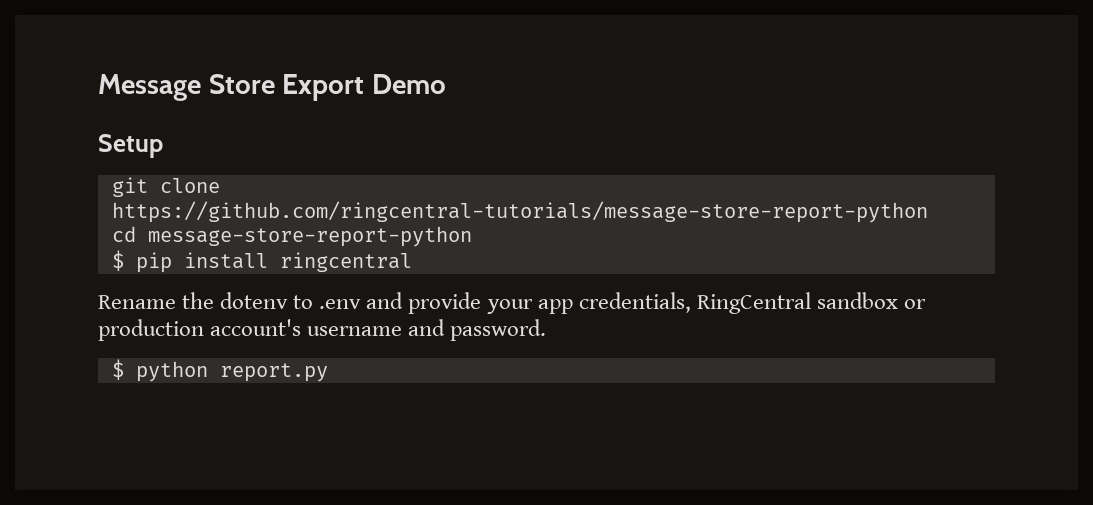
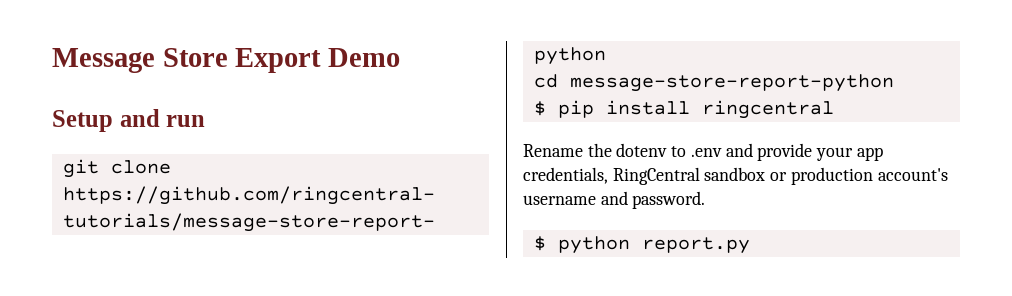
(163, 146) none -> [119,109,206,127] and run

